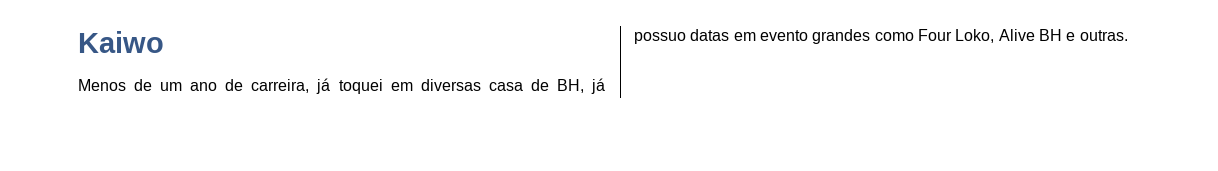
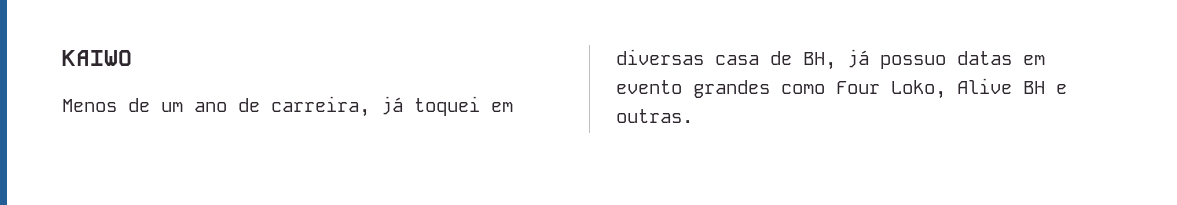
[78,31,164,53] Kaiwo -> [62,50,132,66] KAIWO

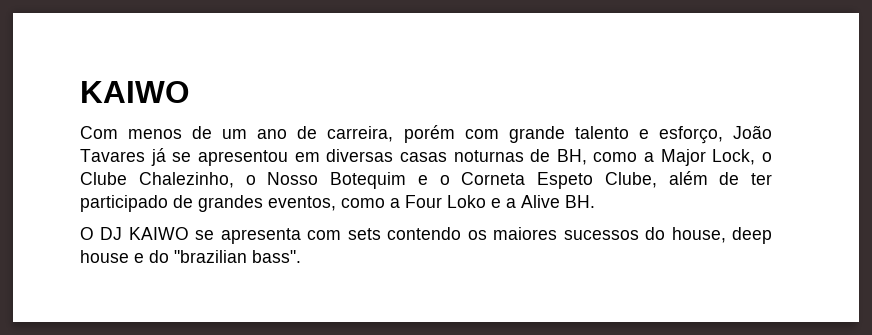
[62,99,117,112] Menos -> [80,126,183,139] Com menos
[381,96,513,116] [616,49,1045,70] [616,78,1067,99] [616,109,693,123] já toquei em diversas casa de BH, já possuo datas em evento grandes como Four Loko, Alive BH e outras. -> [403,125,773,144] [80,148,772,166] [80,171,772,189] [80,195,595,212] [80,227,772,244] [80,250,301,263] porém com grande talento e esforço, João Tavares já se apresentou em diversas casas noturnas de BH, como a Major Lock, o Clube Chalezinho, o Nosso Botequim e o Corneta Espeto Clube, além de ter participado de grandes eventos, como a Four Loko e a Alive BH. // O DJ KAIWO se apresenta com sets contendo os maiores sucessos do house, deep house e do "brazilian bass".

